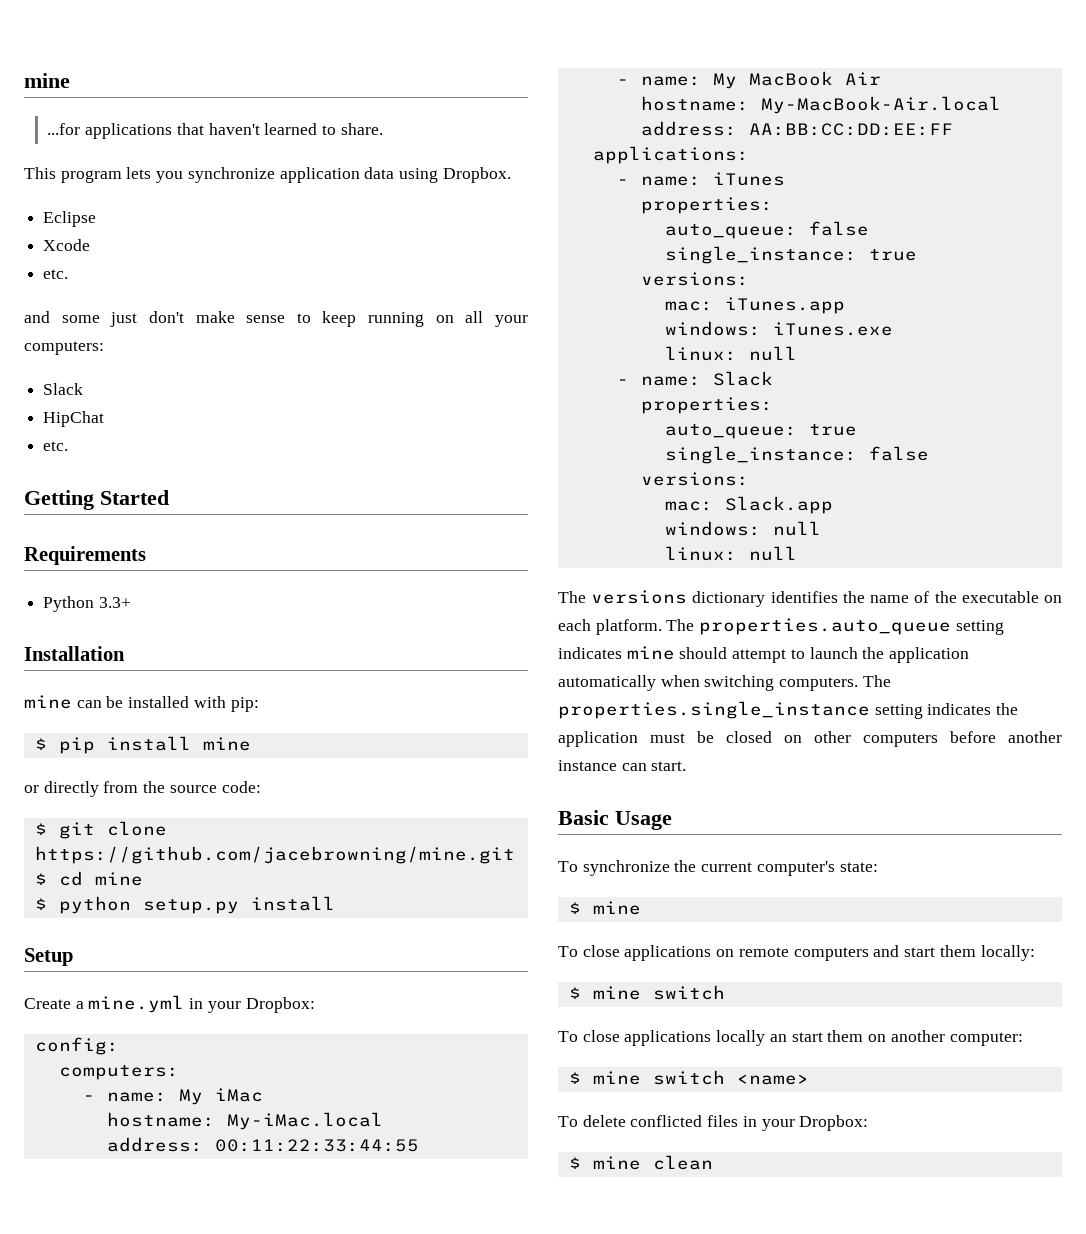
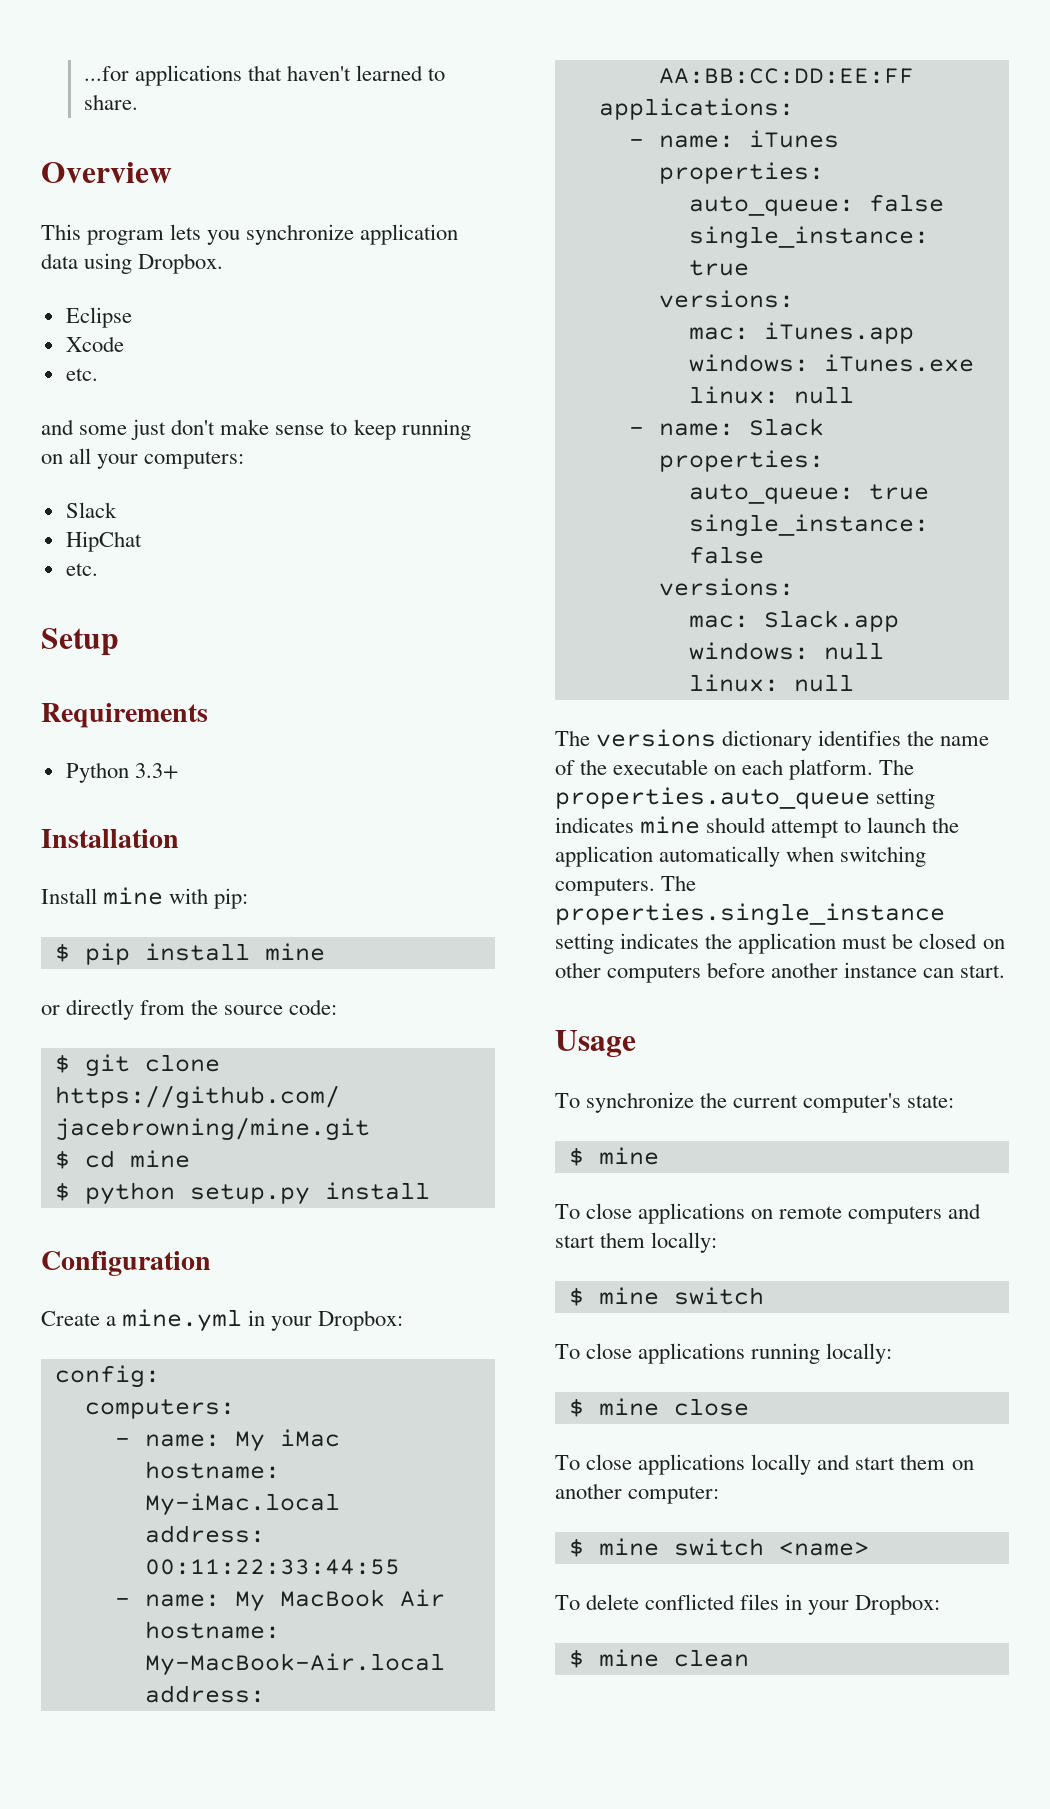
[24,73,70,88] mine // -> (83, 73) none
(383, 129) none -> [41,162,172,183] // Overview
[24,490,169,510] Getting Started -> [41,628,119,656] Setup
[24,695,190,709] mine can be installed -> [41,887,164,905] Install mine
[24,948,73,966] Setup -> [41,1251,211,1276] Configuration
[558,810,609,825] Basic -> (1006, 971) none
(725, 992) none -> [555,1343,893,1364] [568,1398,749,1417] // To close applications running locally: // $ mine close
[769,1034,787,1042] an -> [817,1454,851,1470] and

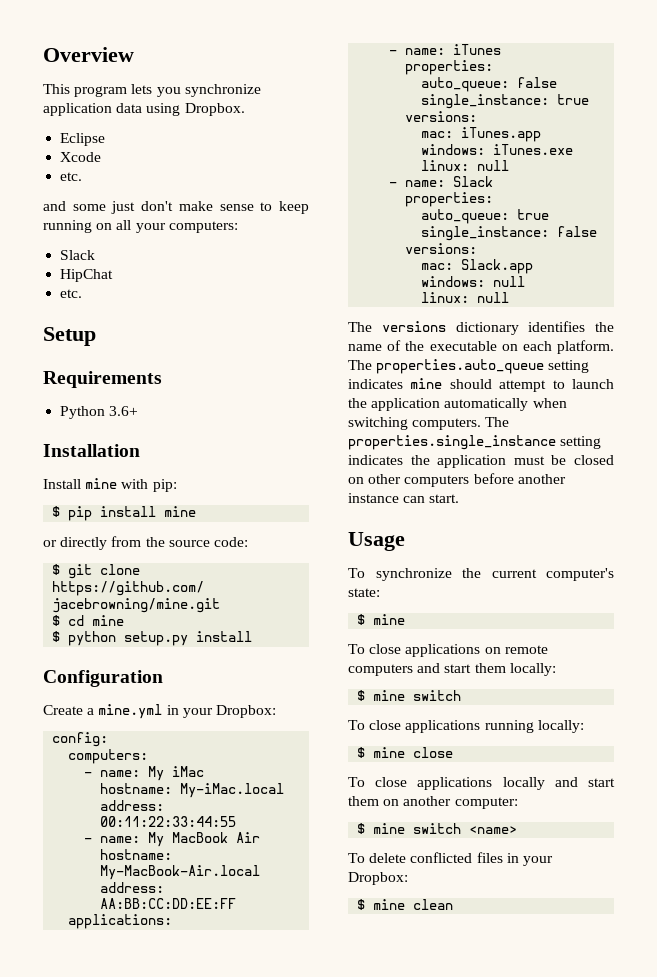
[83,65,445,86] [83,94,138,110] ...for applications that haven't learned to share. // -> (43, 54) none
[134,763,178,779] 3.3+ -> [109,406,139,416] 3.6+

